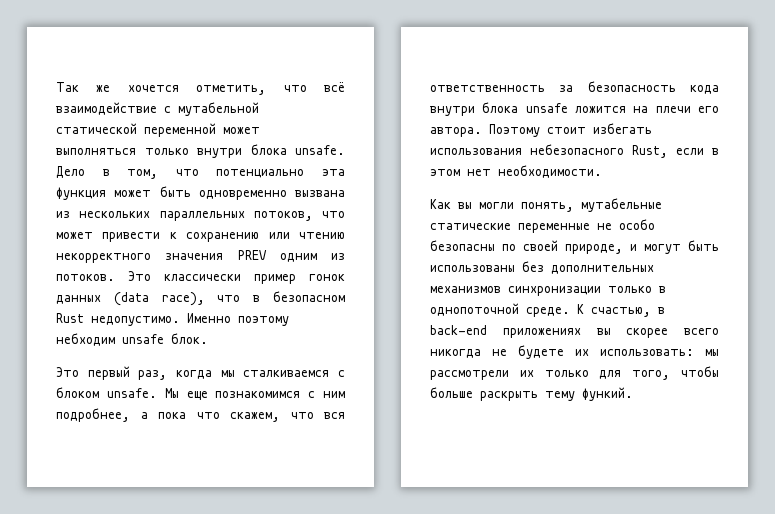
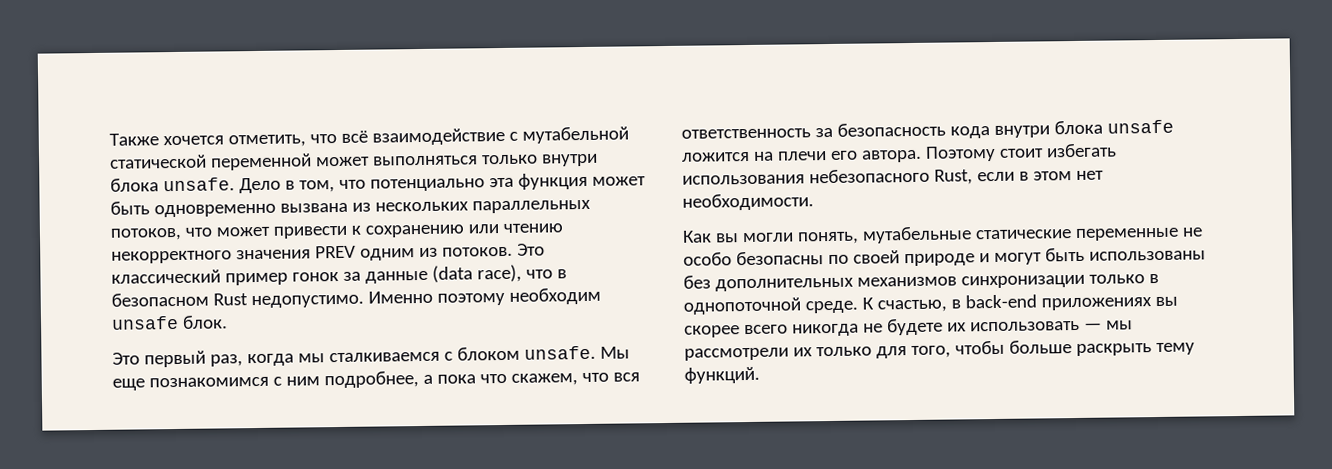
[56,82,111,92] Так же -> [109,133,159,146] Также
[164,274,241,282] классически -> [111,269,221,284] классический
[56,295,101,304] данных -> [342,270,428,284] за данные
[56,333,115,346] небходим -> [508,287,601,305] необходим
[565,244,623,254] природе, -> [903,253,975,267] природе
[600,349,694,357] использовать: -> [969,320,1102,332] использовать —
[582,387,633,401] функий. -> [684,366,760,384] функций.

